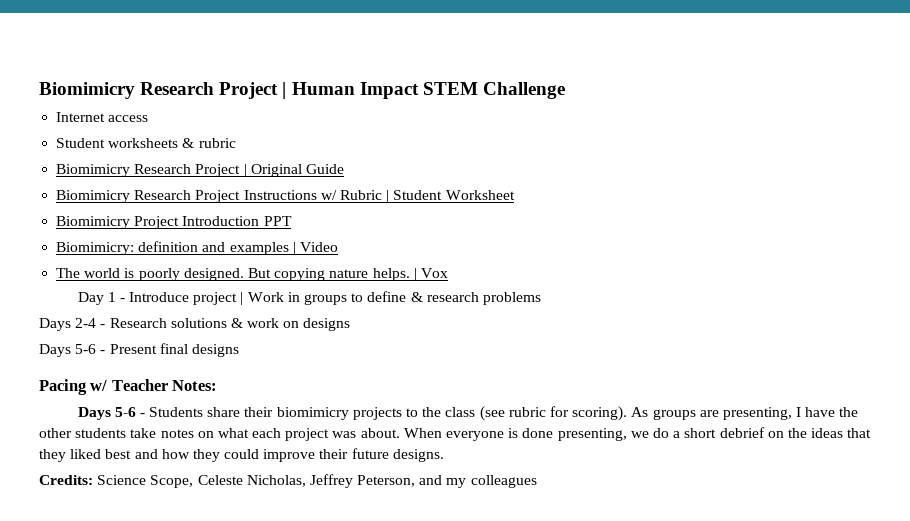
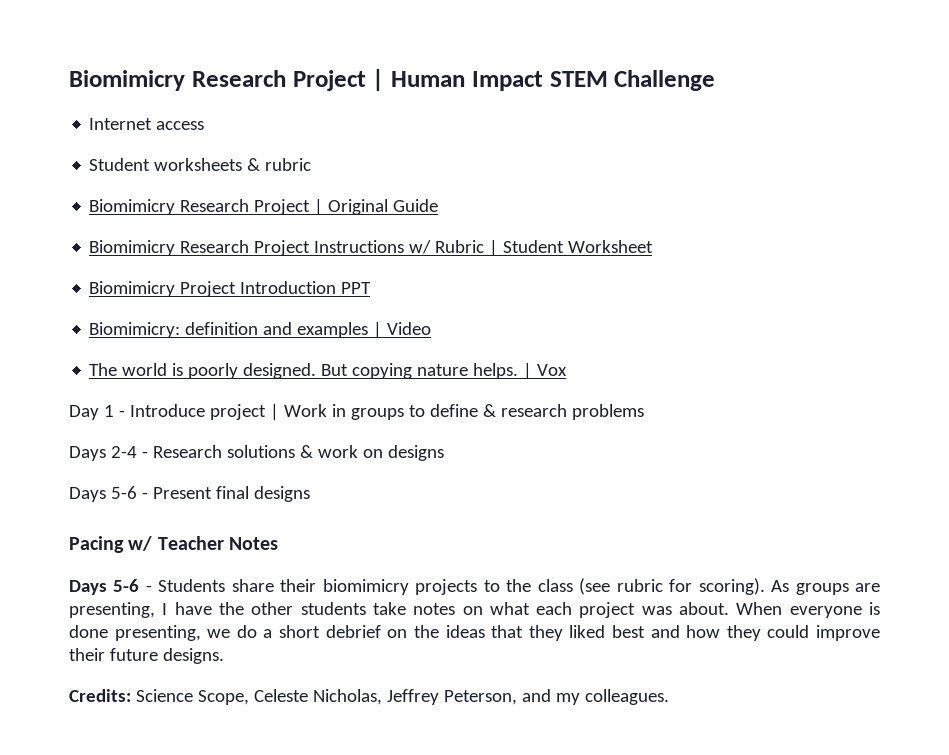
[172,380,218,391] Notes: -> [229,537,279,550] Notes
[470,475,537,488] colleagues -> [584,689,669,705] colleagues.

